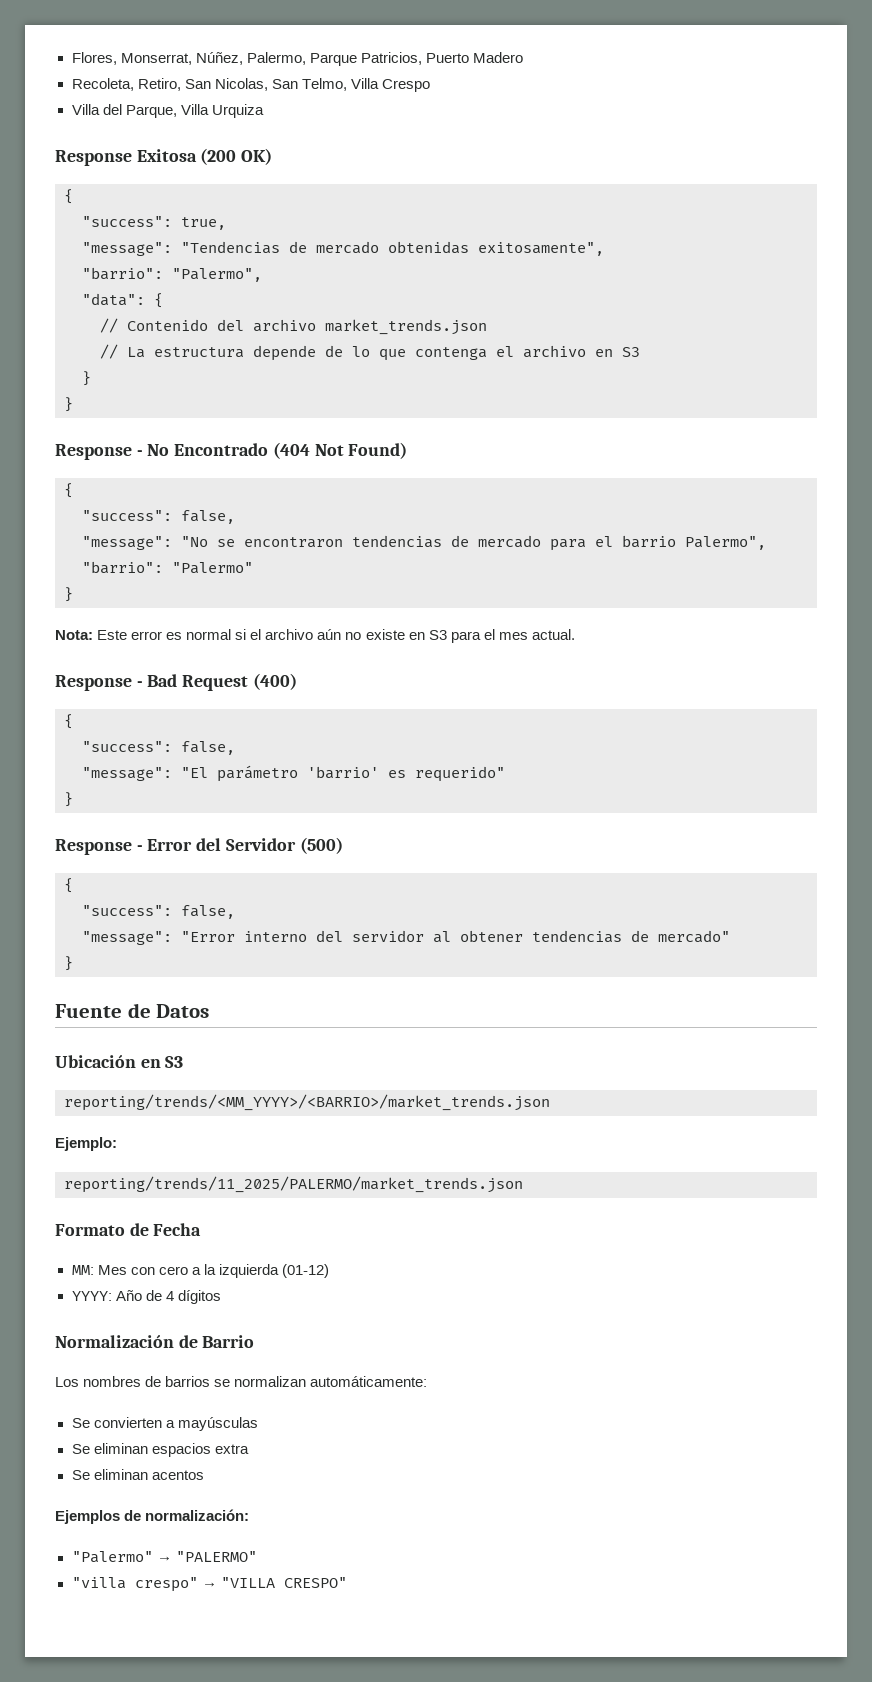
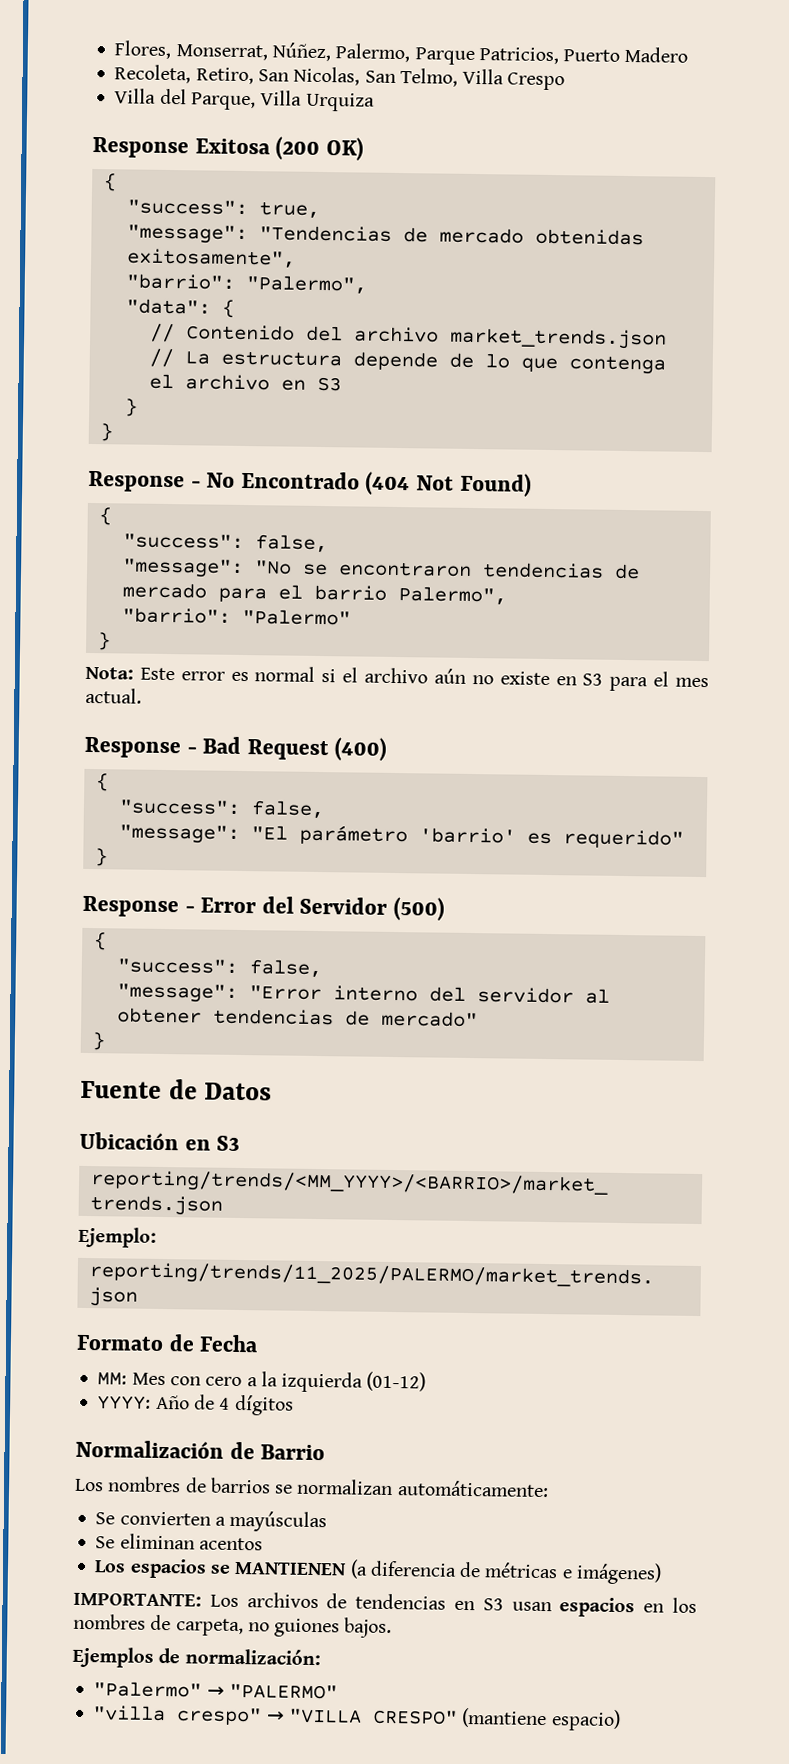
[151,1443,249,1457] [71,1469,204,1480] espacios extra // Se eliminan acentos -> [198,1537,263,1551] [94,1558,662,1585] [73,1592,697,1618] [73,1613,393,1639] acentos // Los espacios se MANTIENEN (a diferencia de métricas e imágenes) // IMPORTANTE: Los archivos de tendencias en S3 usan espacios en los nombres de carpeta, no guiones bajos.
(347, 1582) none -> [461,1707,621,1732] (mantiene espacio)

